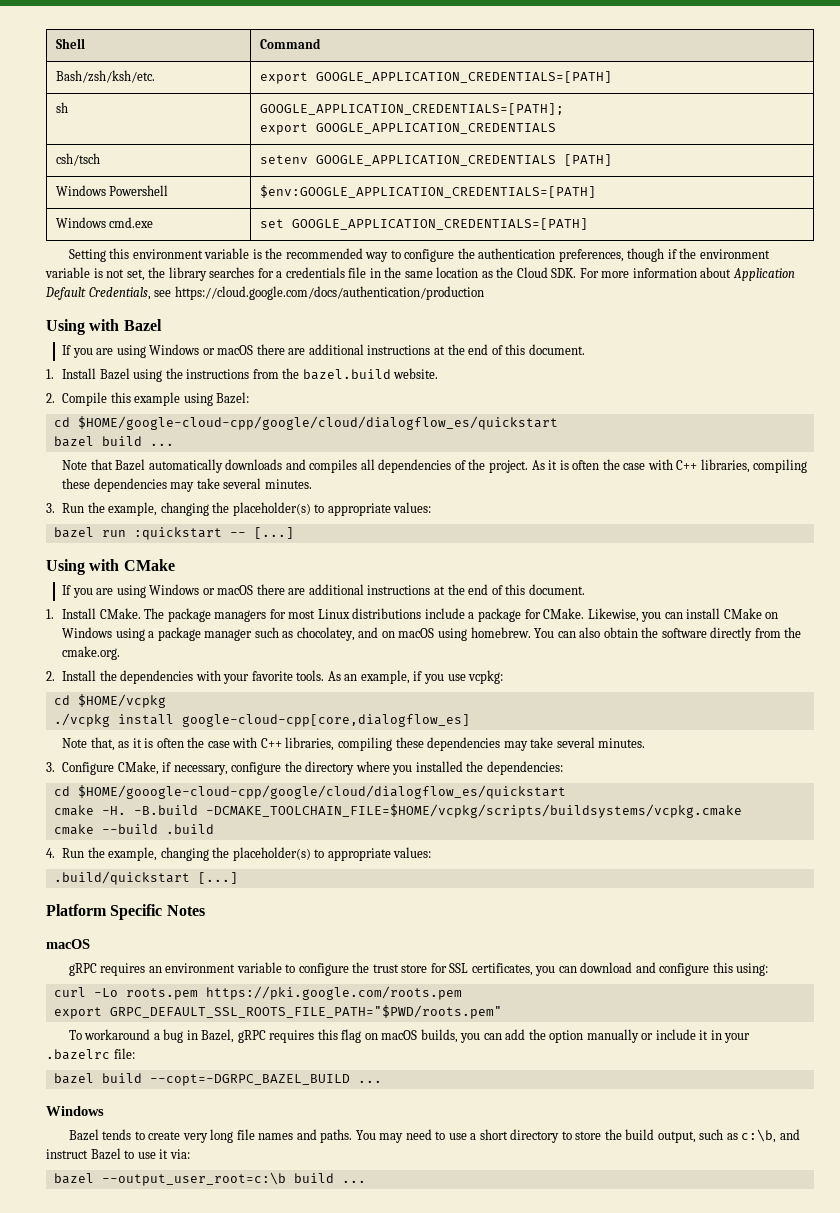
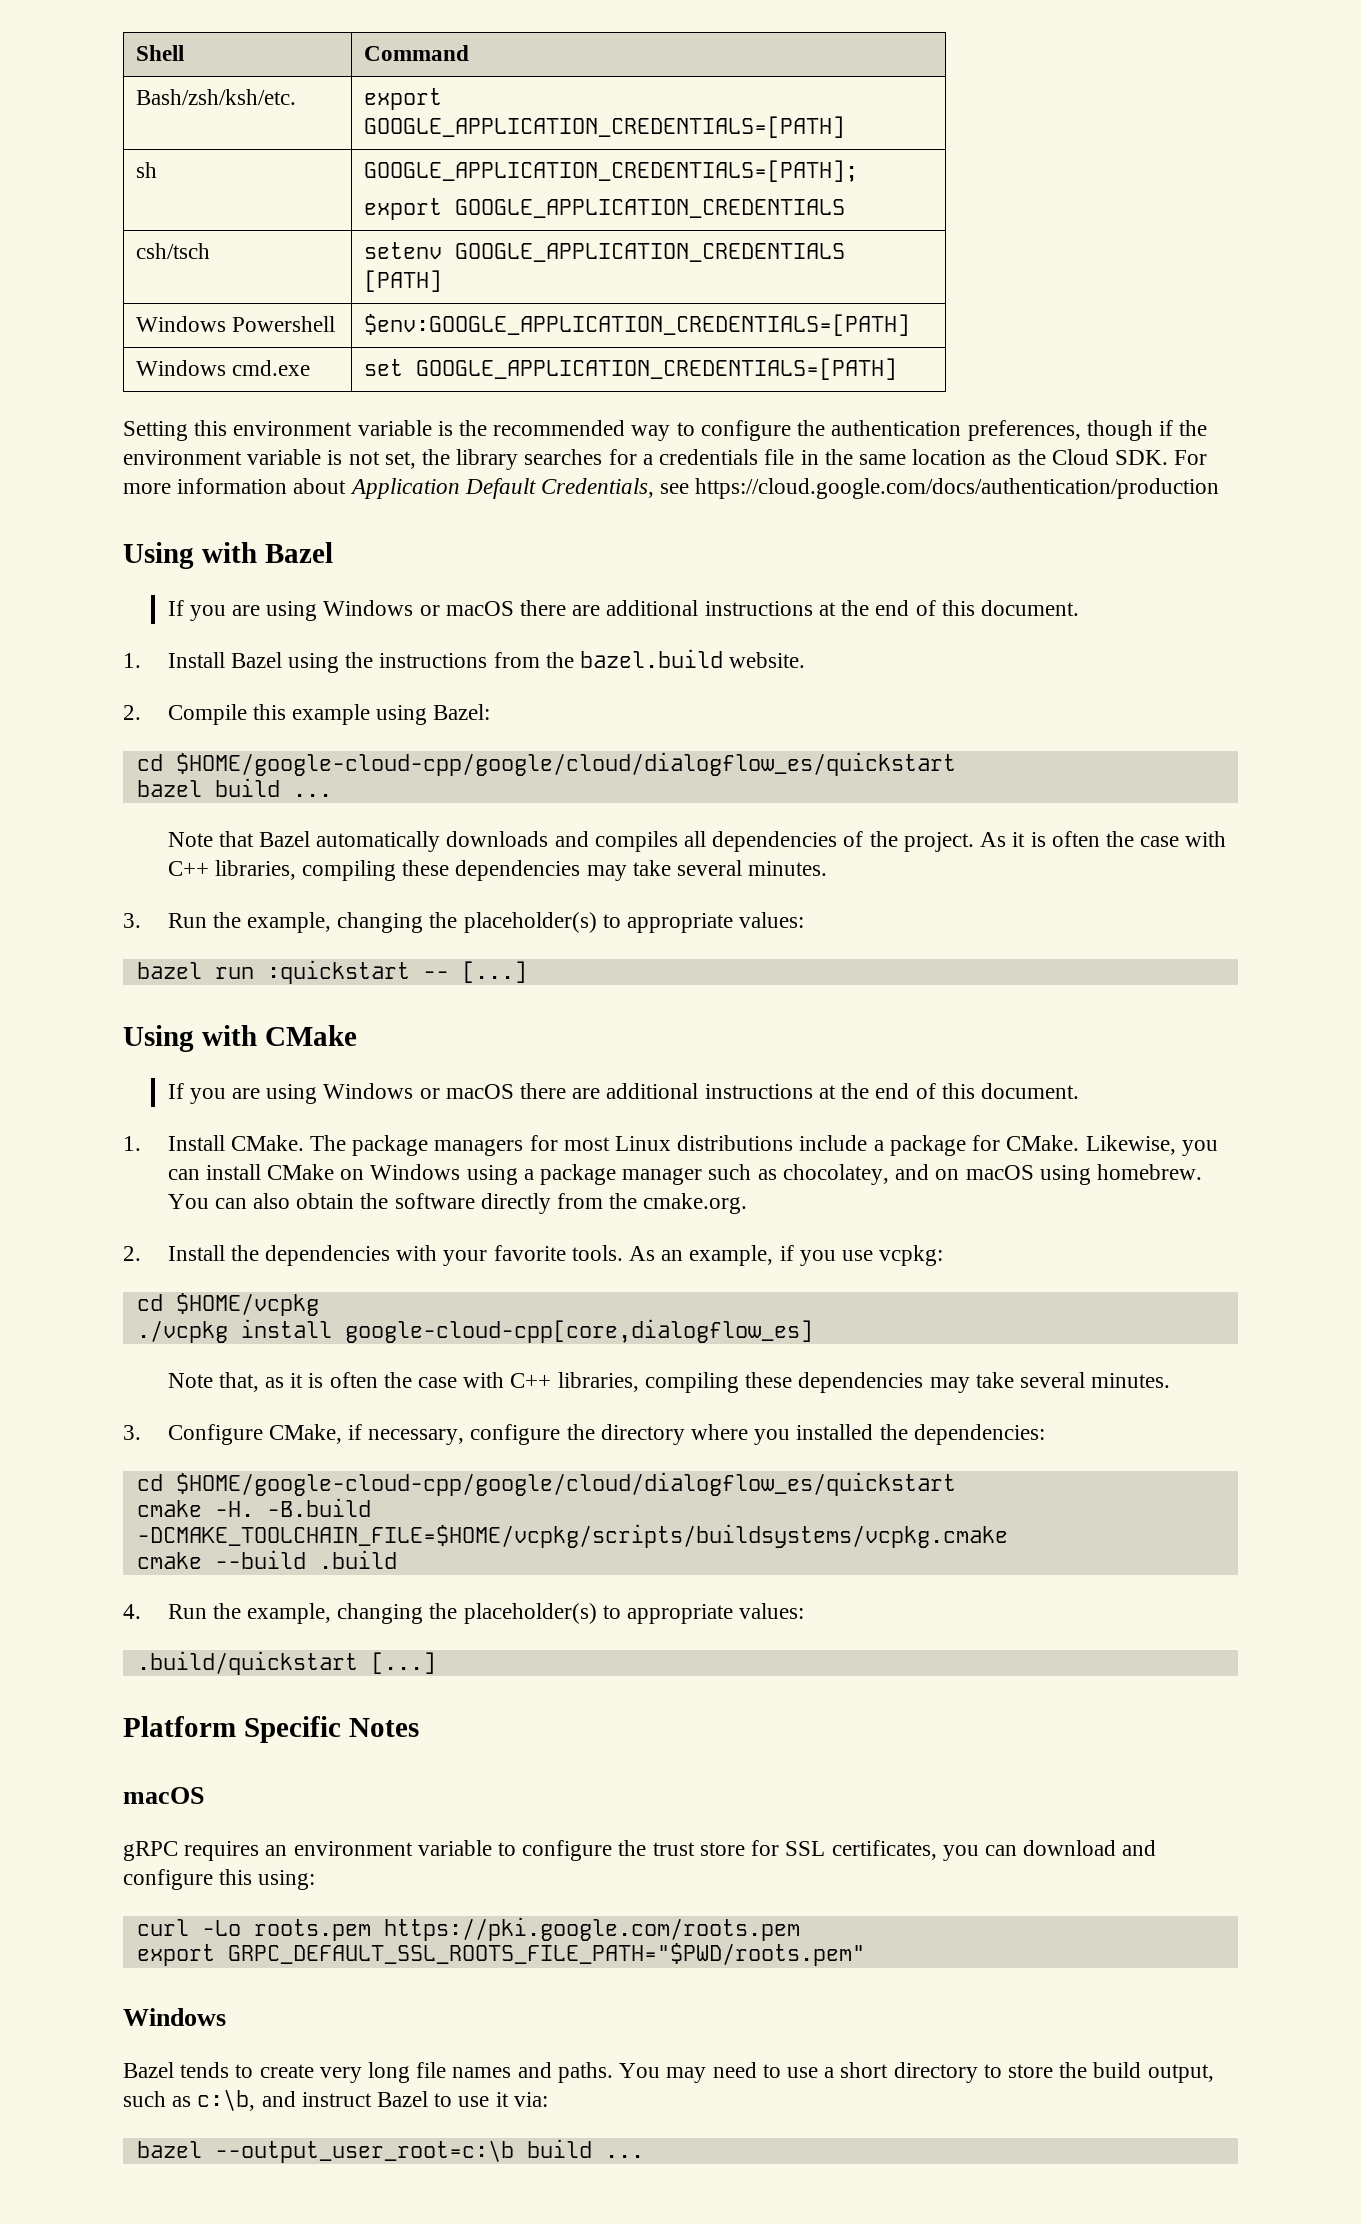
[77,785,566,799] $HOME/gooogle-cloud-cpp/google/cloud/dialogflow_es/quickstart -> [175,1472,956,1496] $HOME/google-cloud-cpp/google/cloud/dialogflow_es/quickstart
[68,1029,751,1043] [46,1048,135,1060] [53,1073,382,1086] // To workaround a bug in Bazel, gRPC requires this flag on macOS builds, you can add the option manually or include it in your .bazelrc file: // bazel build --copt=-DGRPC_BAZEL_BUILD ... -> (865, 1954) none

